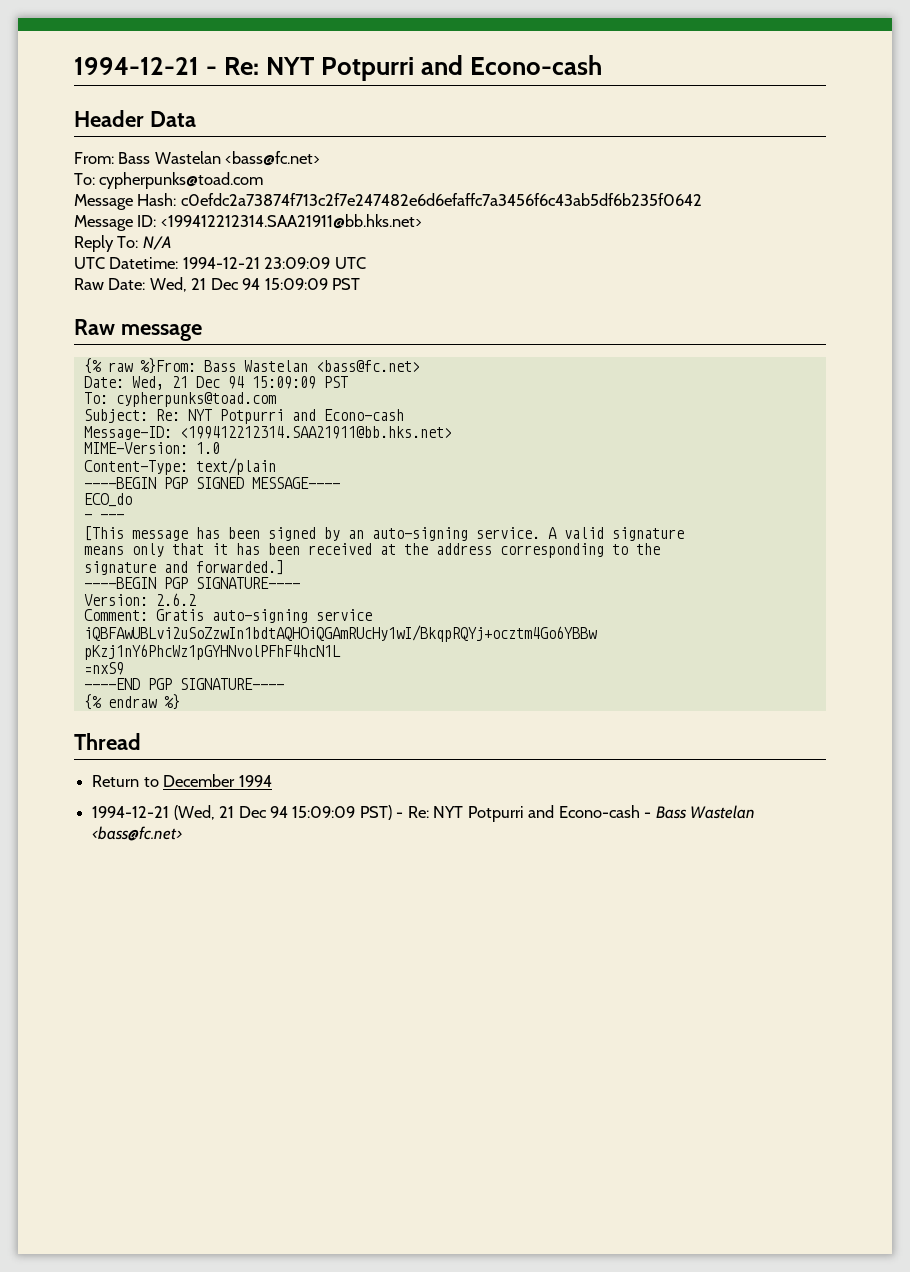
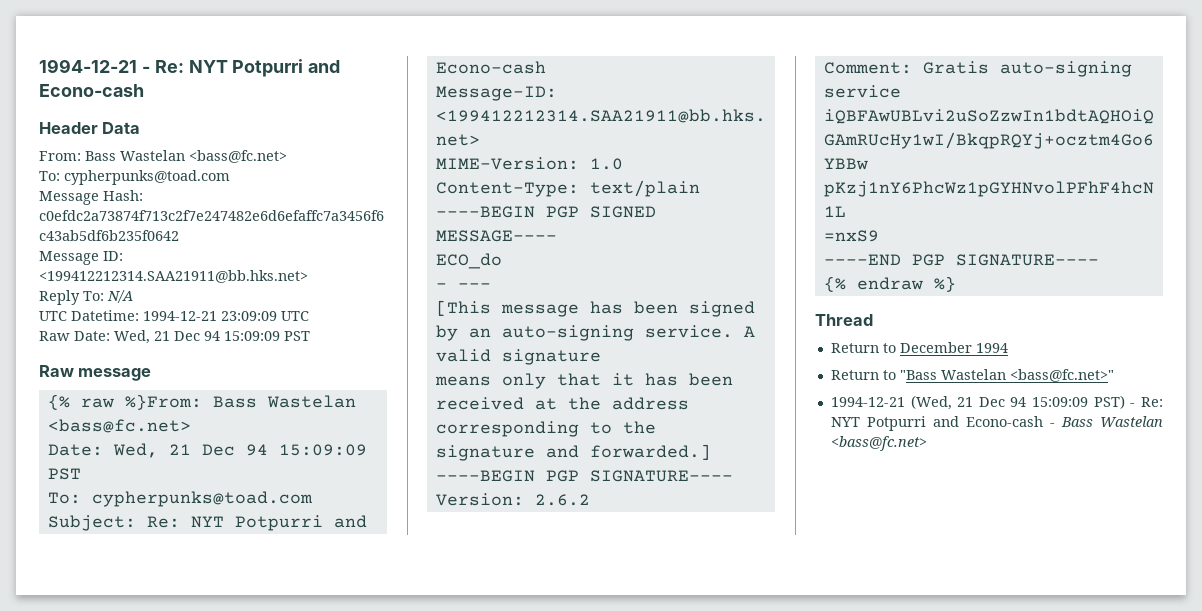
(272, 781) none -> [830,369,1114,382] // Return to "Bass Wastelan <bass@fc.net>"

